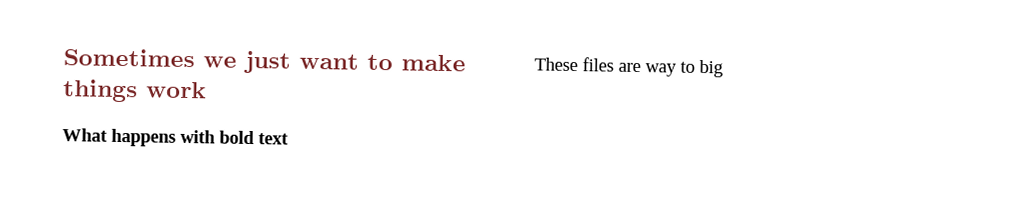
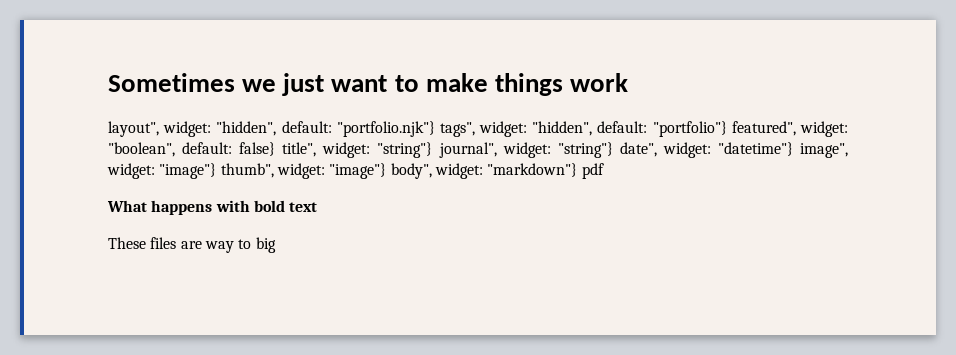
(207, 90) none -> [108,121,848,137] [108,142,849,158] [107,163,604,179] // layout", widget: "hidden", default: "portfolio.njk"} tags", widget: "hidden", default: "portfolio"} featured", widget: "boolean", default: false} title", widget: "string"} journal", widget: "string"} date", widget: "datetime"} image", widget: "image"} thumb", widget: "image"} body", widget: "markdown"} pdf

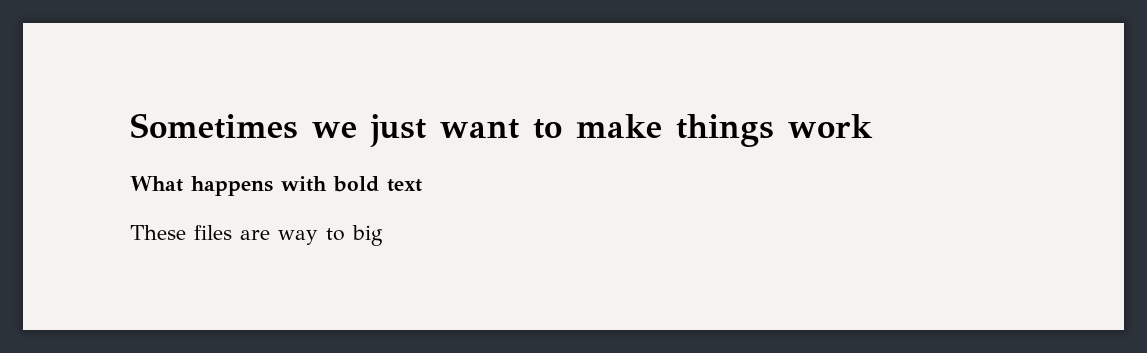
[108,121,848,137] [108,142,849,158] [107,163,604,179] // layout", widget: "hidden", default: "portfolio.njk"} tags", widget: "hidden", default: "portfolio"} featured", widget: "boolean", default: false} title", widget: "string"} journal", widget: "string"} date", widget: "datetime"} image", widget: "image"} thumb", widget: "image"} body", widget: "markdown"} pdf -> (873, 126) none

